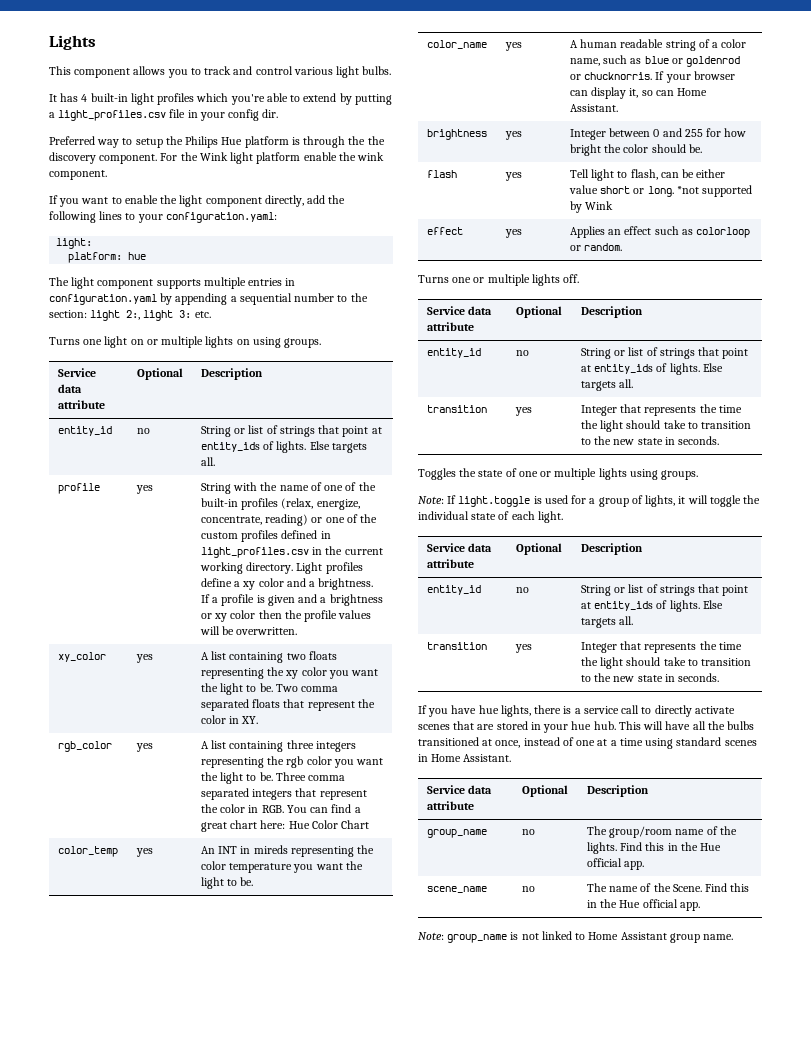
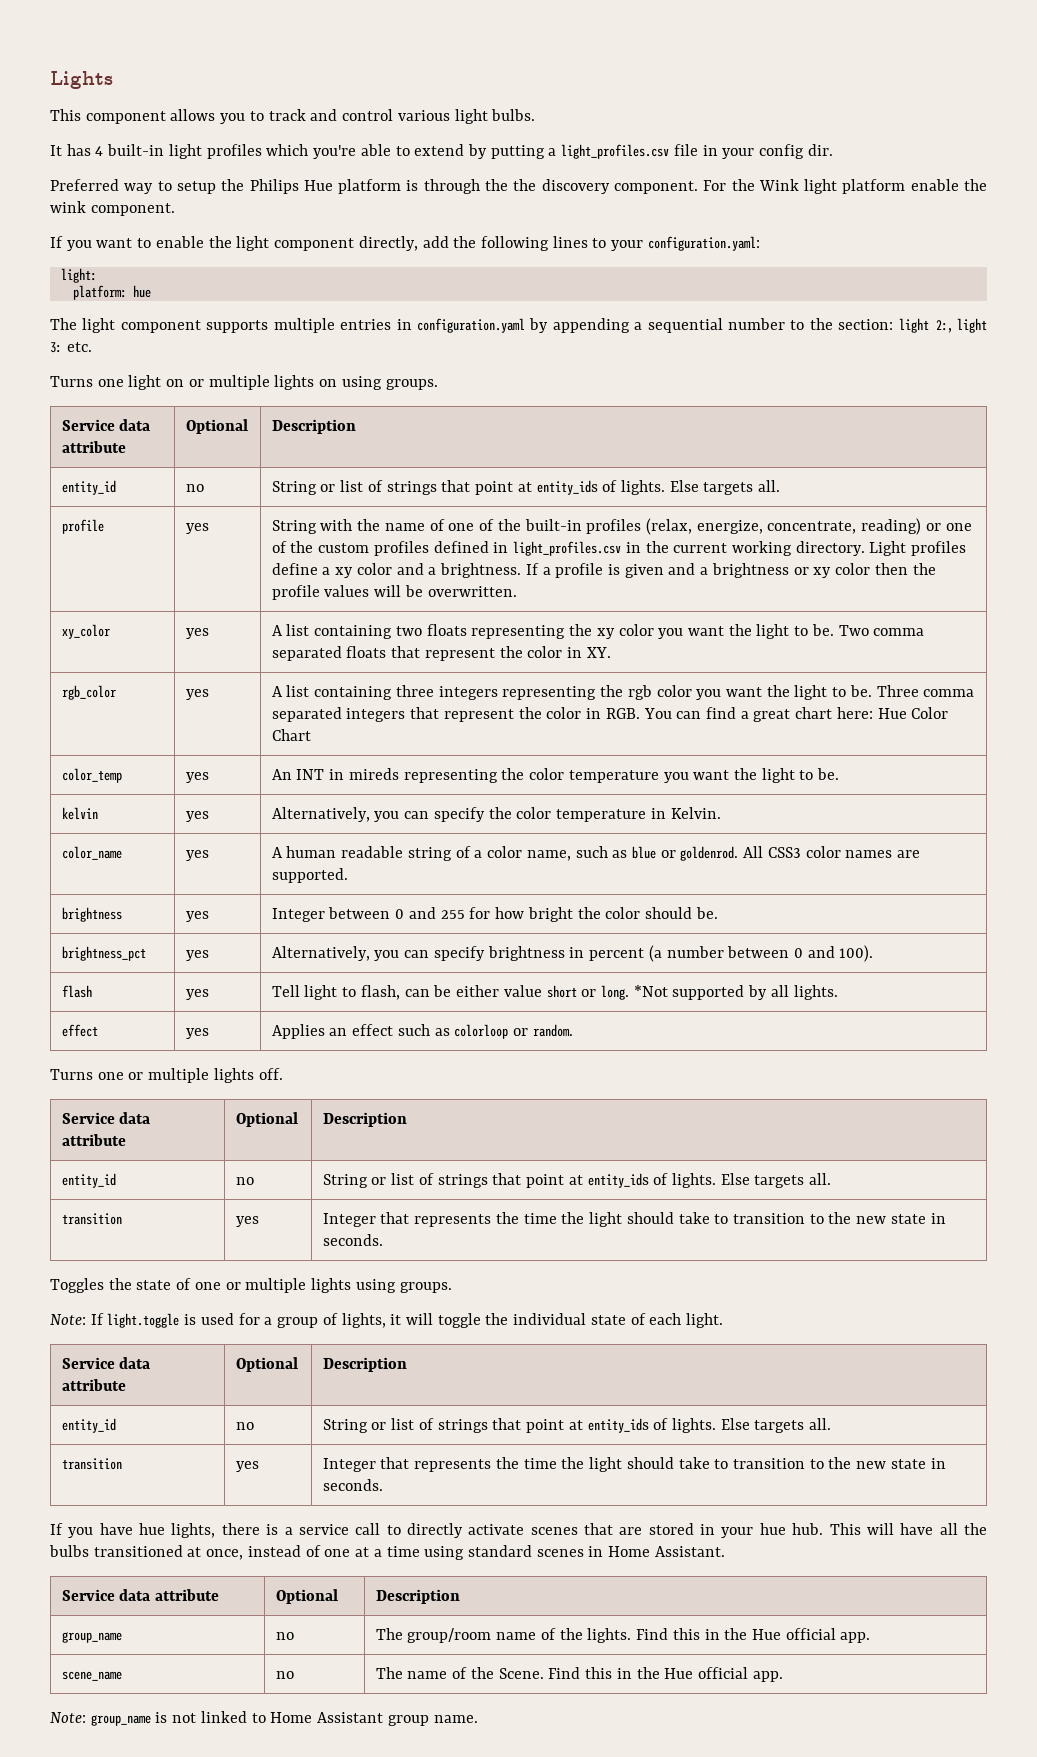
(254, 881) none -> [61,807,98,820] [185,811,209,822] [271,807,721,822] // kelvin | yes | Alternatively, you can specify the color temperature in Kelvin.
[686,56,741,67] [569,71,735,83] [569,87,708,99] [569,104,618,112] goldenrod or chucknorris. If your browser can display it, so can Home Assistant. -> [680,846,921,861] [271,868,348,883] goldenrod. All CSS3 color names are supported.
(702, 148) none -> [61,946,146,961] [185,950,209,961] [271,945,874,962] // brightness_pct | yes | Alternatively, you can specify brightness in percent (a number between 0 and 100).
[676,186,699,194] *not -> [633,985,668,997] *Not
[585,201,614,210] Wink -> [770,985,838,1000] all lights.

